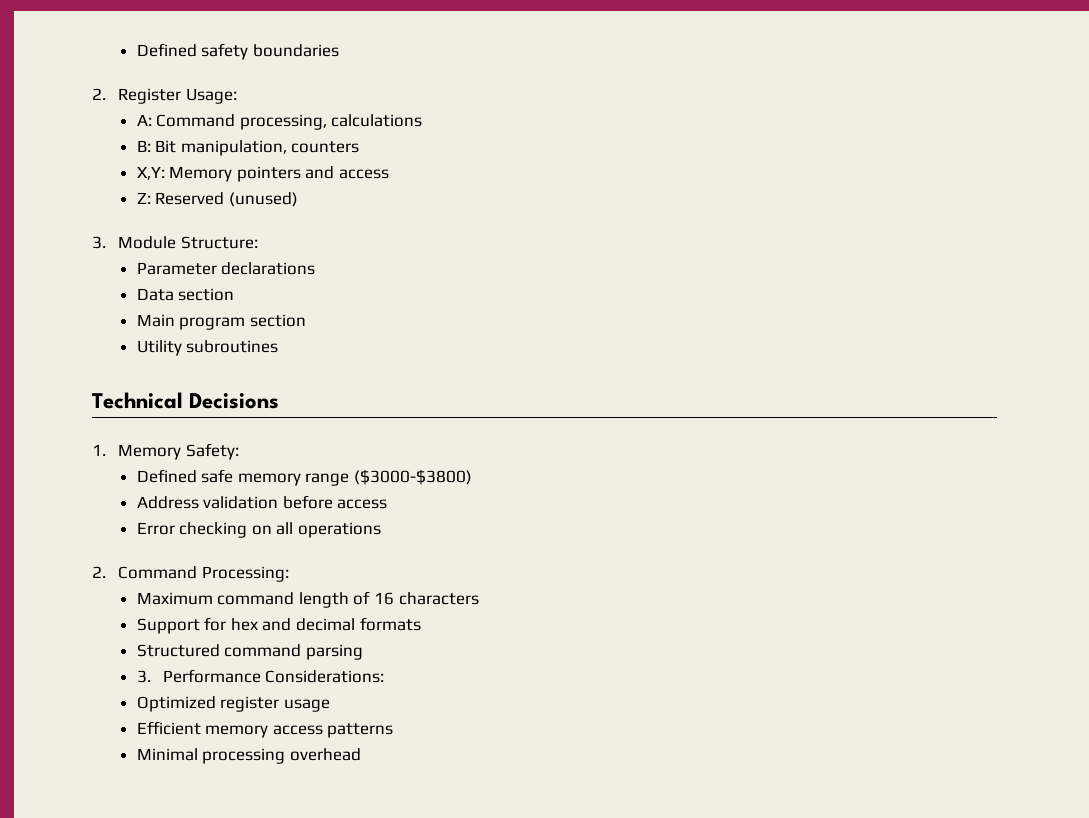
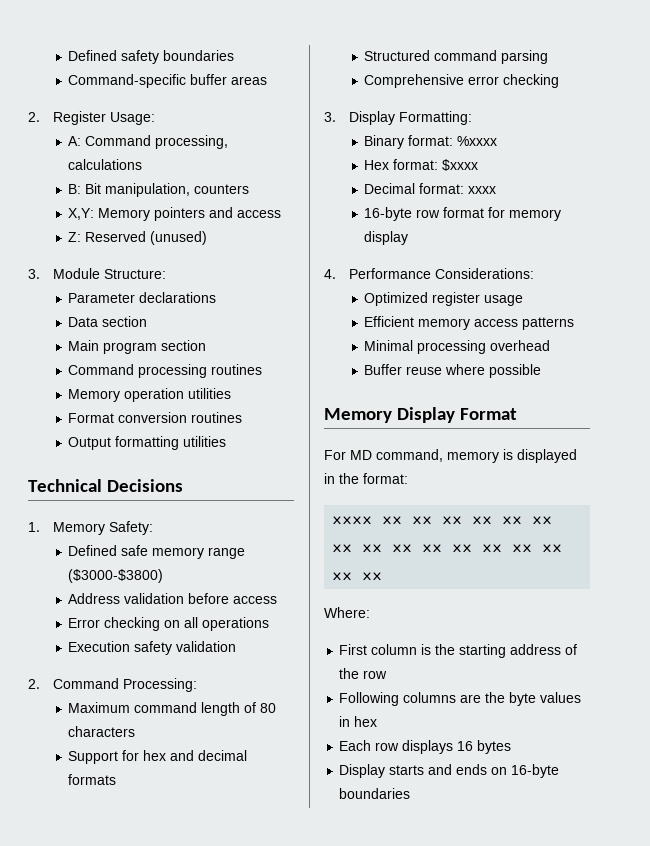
(339, 50) none -> [68,74,268,88] // Command-specific buffer areas
[136,340,279,356] Utility subroutines -> [68,364,263,378] [68,388,232,402] [68,412,243,423] [68,436,227,450] Command processing routines // Memory operation utilities // Format conversion routines // Output formatting utilities
(382, 530) none -> [68,641,237,655] // Execution safety validation
[374,592,395,605] 16 -> [260,703,277,713] 80
[136,670,151,683] 3. -> [364,74,560,88] [324,111,472,125] [364,135,498,149] [364,159,479,171] [364,183,497,194] [364,207,562,221] [364,231,409,245] [324,269,336,279] Comprehensive error checking // 3. Display Formatting: // Binary format: %xxxx // Hex format: $xxxx // Decimal format: xxxx // 16-byte row format for memory display // 4.
(361, 754) none -> [364,364,542,378] [324,407,517,423] [324,449,577,463] [324,473,408,484] [332,516,553,525] [332,544,563,553] [332,572,383,581] [324,607,370,618] [339,644,578,658] [339,668,388,679] [339,692,582,706] [339,716,378,727] [339,740,512,754] [339,764,560,778] [339,788,411,799] // Buffer reuse where possible // Memory Display Format // For MD command, memory is displayed in the format: // xxxx xx xx xx xx xx xx xx xx xx xx xx xx xx xx xx xx // Where: // First column is the starting address of the row // Following columns are the byte values in hex // Each row displays 16 bytes // Display starts and ends on 16-byte boundaries

